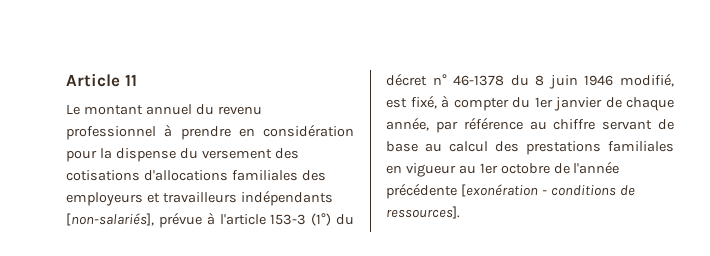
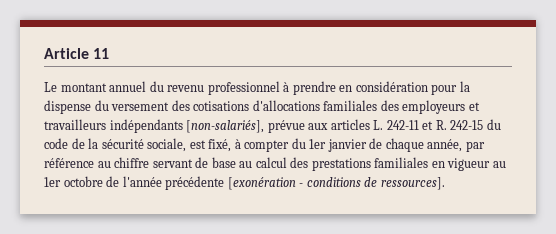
[206,212,354,226] [386,73,674,89] à l'article 153-3 (1°) du décret n° 46-1378 du 8 juin 1946 modifié, -> [308,119,501,130] [44,138,187,152] aux articles L. 242-11 et R. 242-15 du code de la sécurité sociale,

